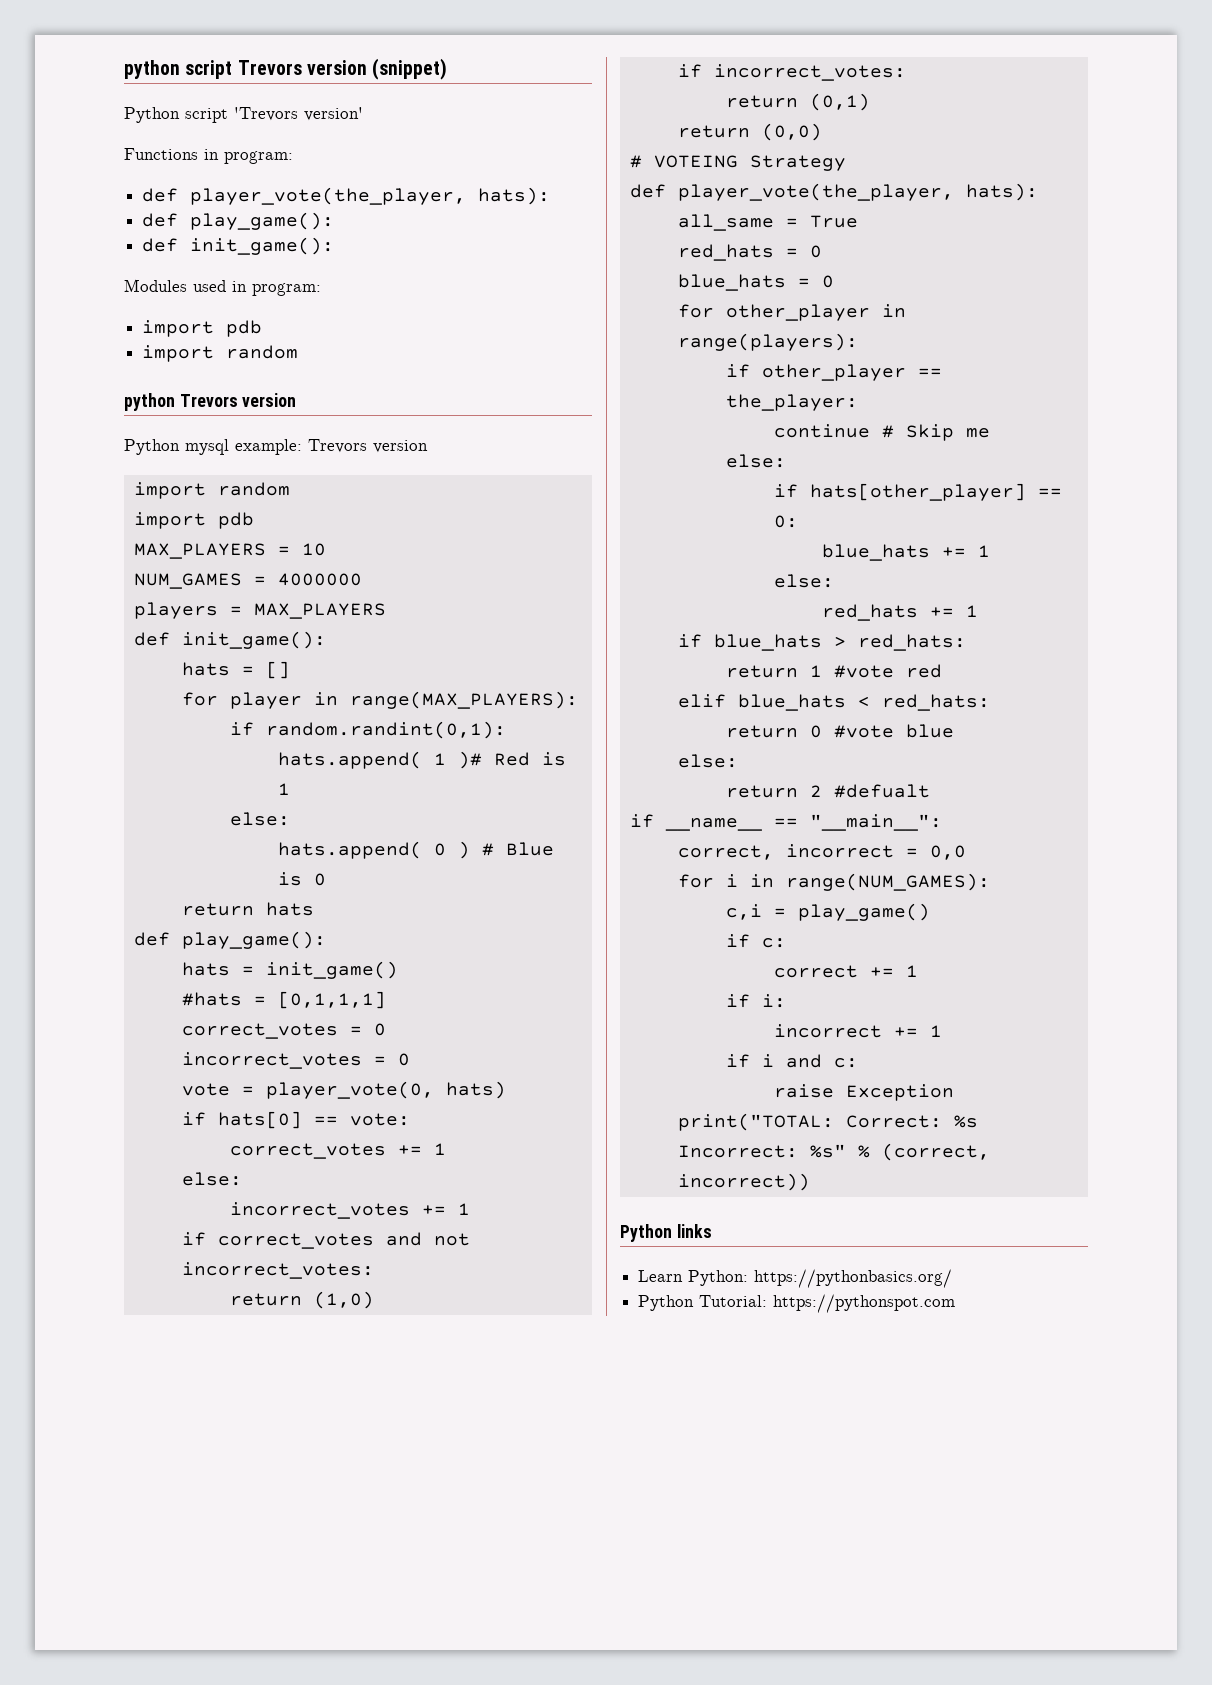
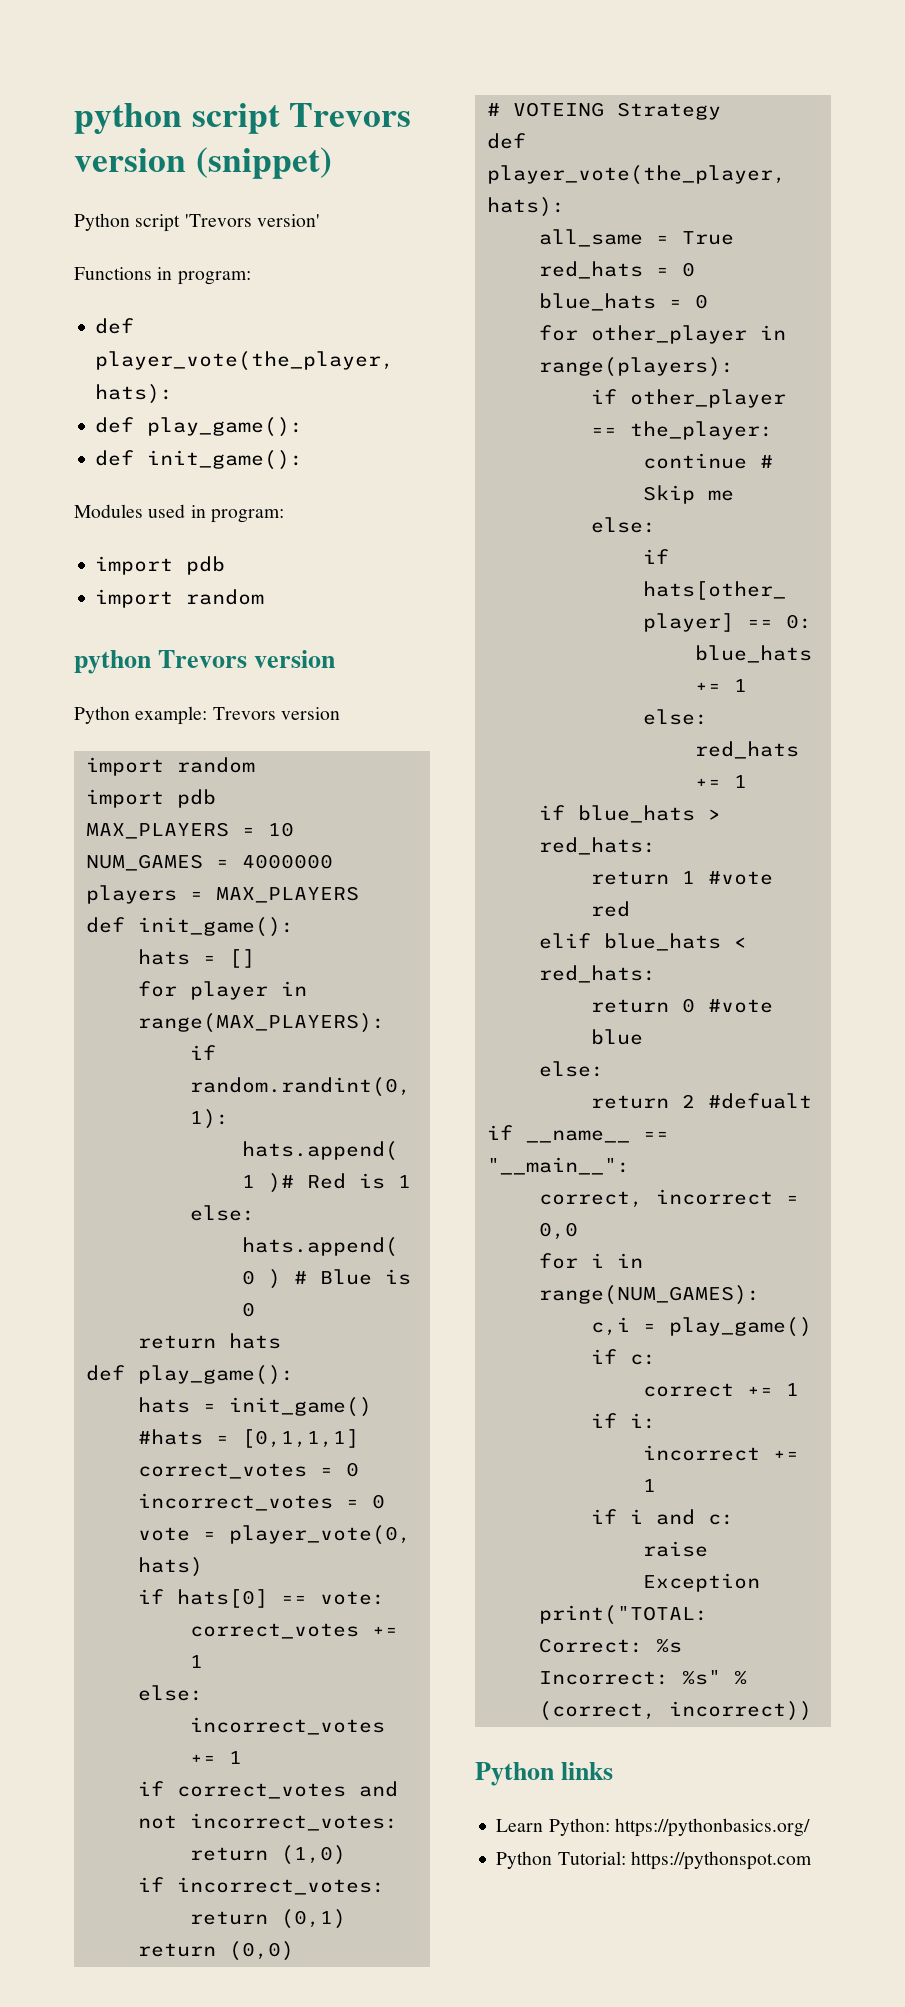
[185,439,229,455] mysql -> (130, 715) none

